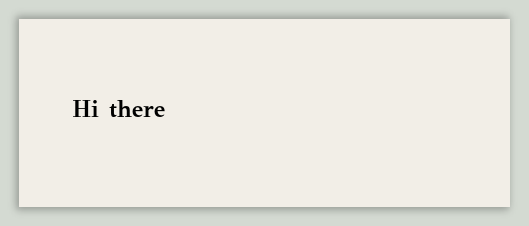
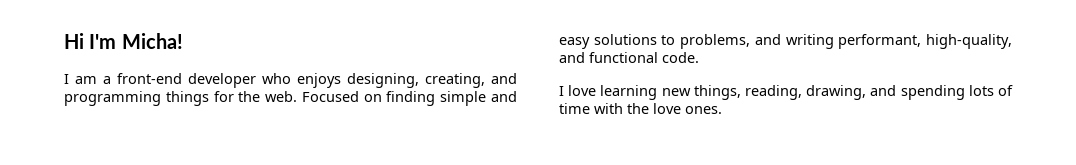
[109,100,165,118] there -> [89,33,183,49] [64,73,517,88] [64,91,517,106] [559,34,1012,49] [559,52,699,63] [559,85,1013,100] [559,103,722,114] I'm Micha! // I am a front-end developer who enjoys designing, creating, and programming things for the web. Focused on finding simple and easy solutions to problems, and writing performant, high-quality, and functional code. // I love learning new things, reading, drawing, and spending lots of time with the love ones.

